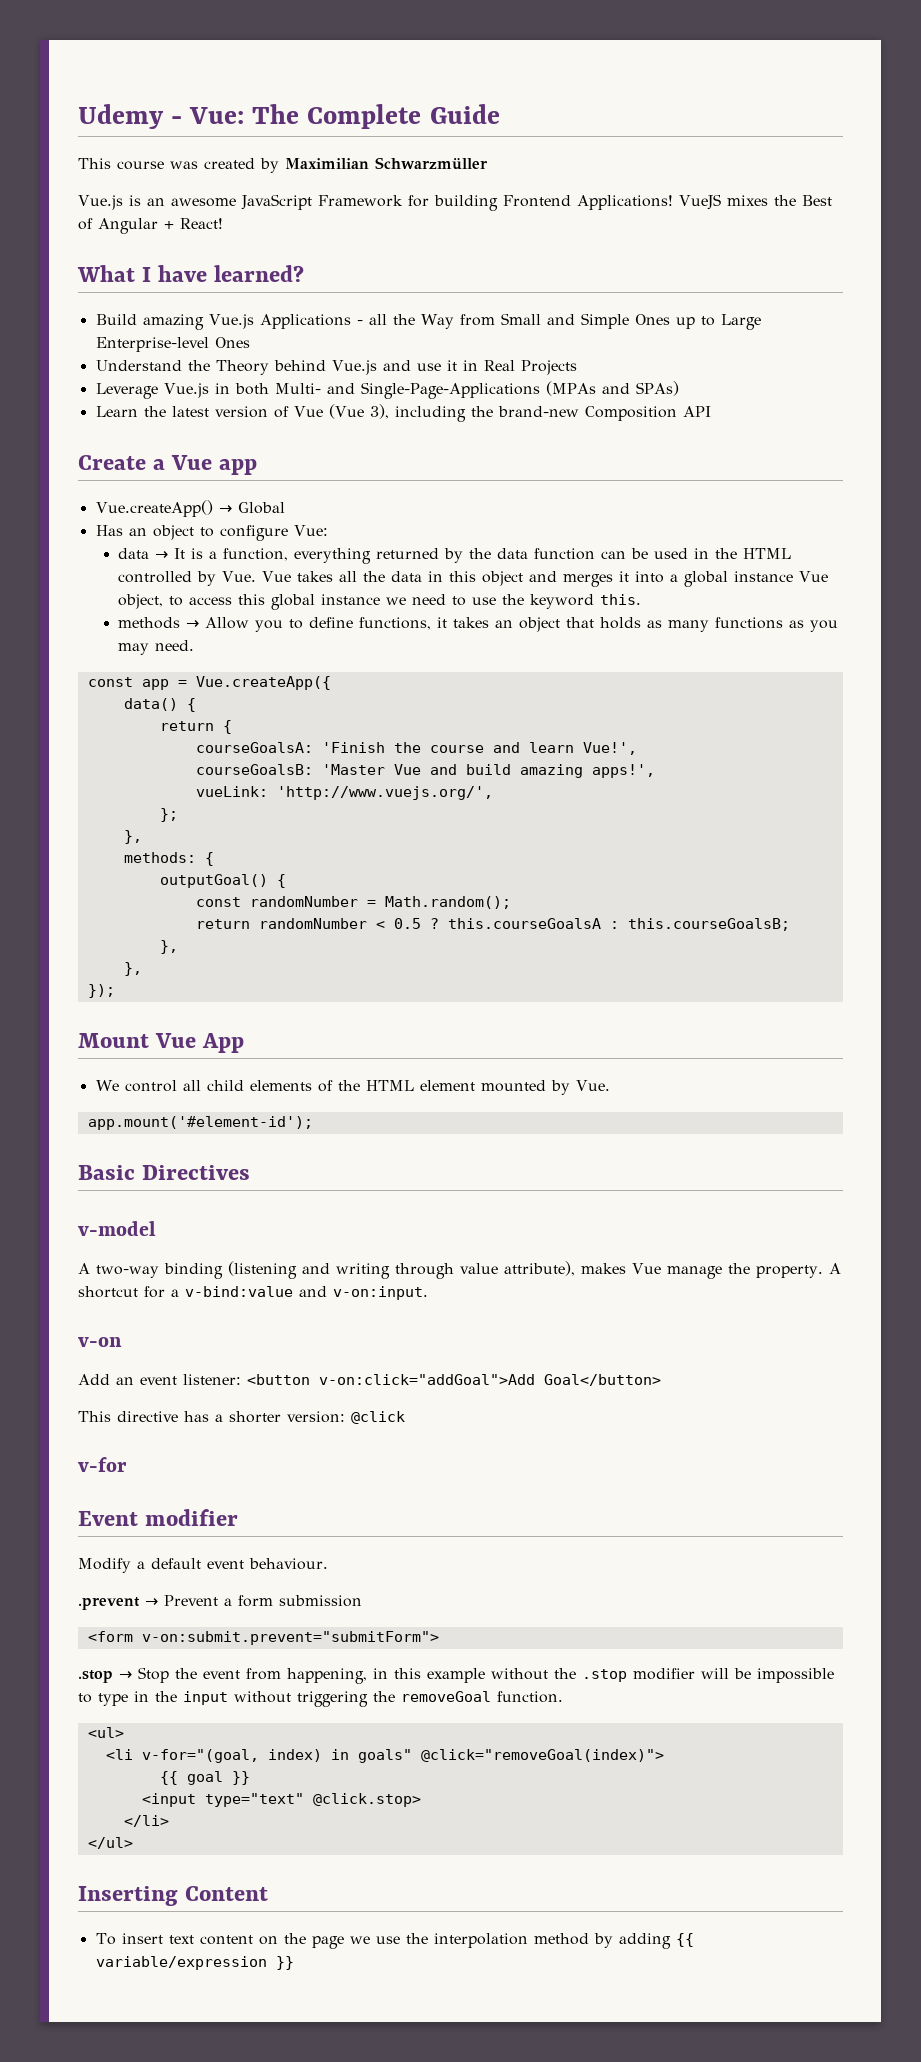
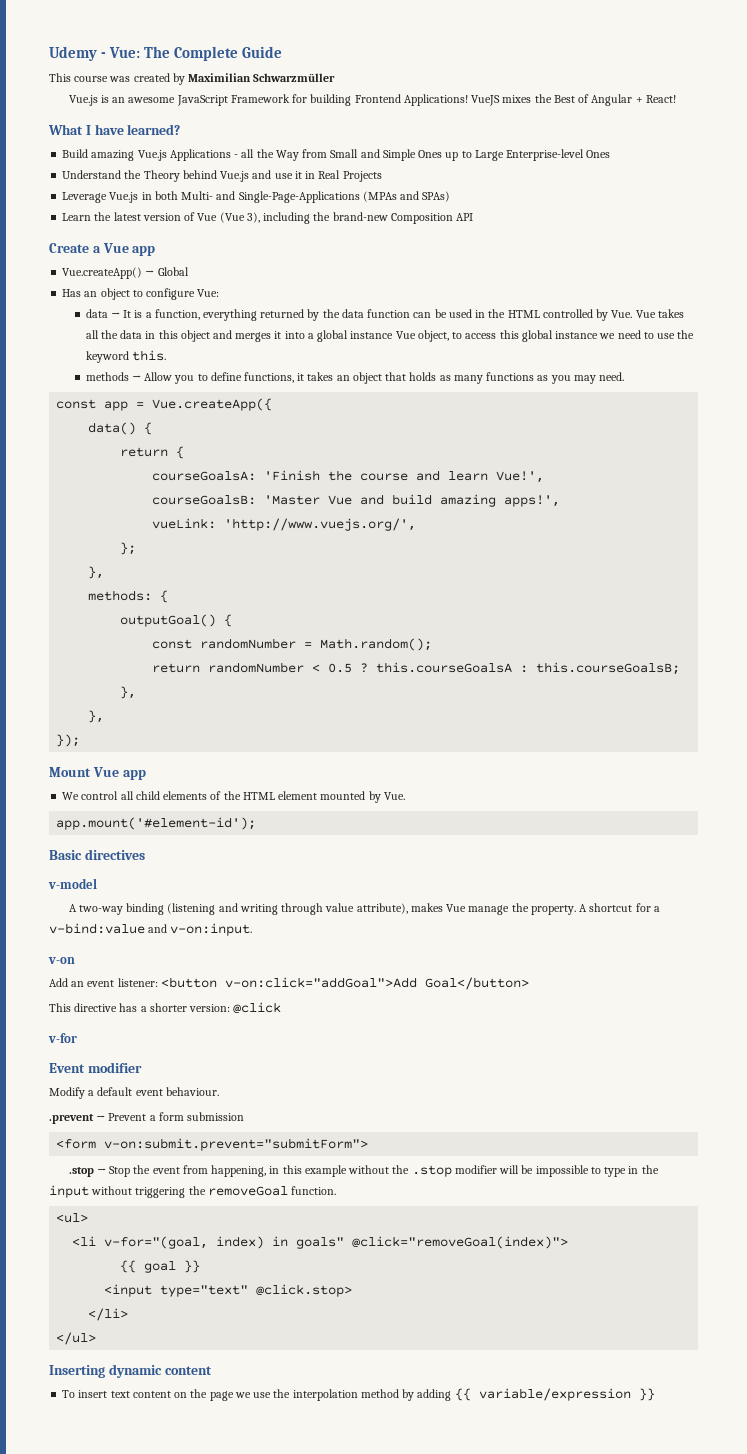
[202,1033,245,1053] App -> [122,770,146,780] app
[142,1165,251,1180] Directives -> [84,849,145,860] directives
[185,1886,269,1901] Content -> [108,1364,212,1378] dynamic content

